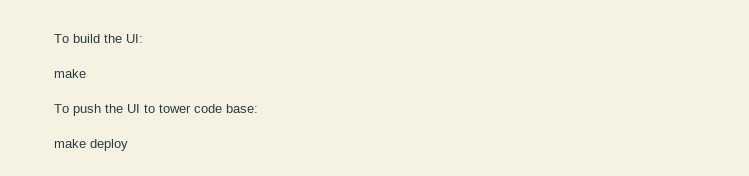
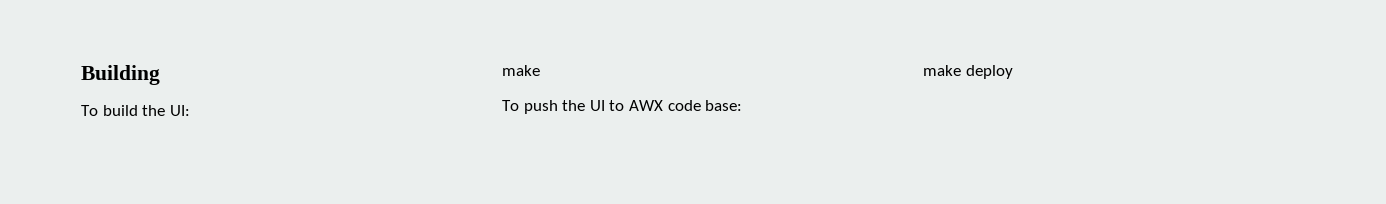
(54, 38) none -> [81,65,160,85] Building //
[159,104,191,113] tower -> [628,100,663,111] AWX

